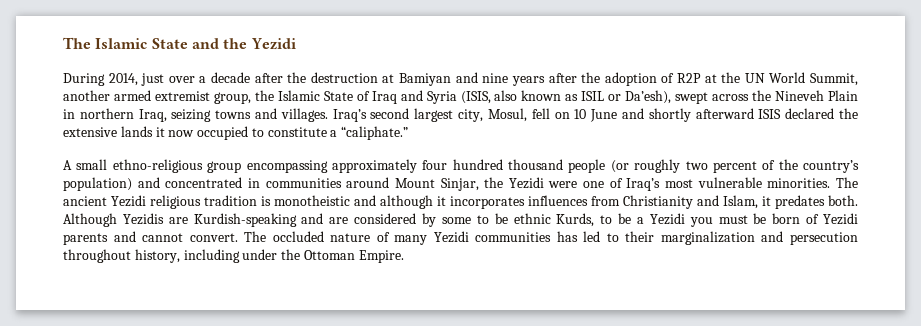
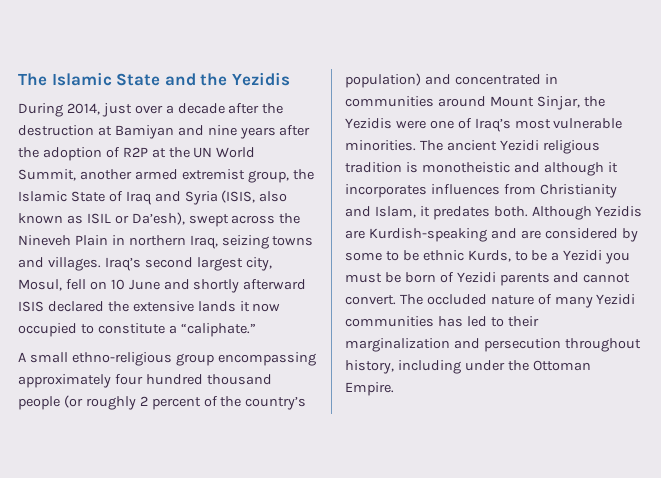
[250,38,296,50] Yezidi -> [231,72,290,86] Yezidis
[685,161,708,170] two -> [139,396,148,406] 2
[508,177,544,189] Yezidi -> [345,118,392,129] Yezidis

